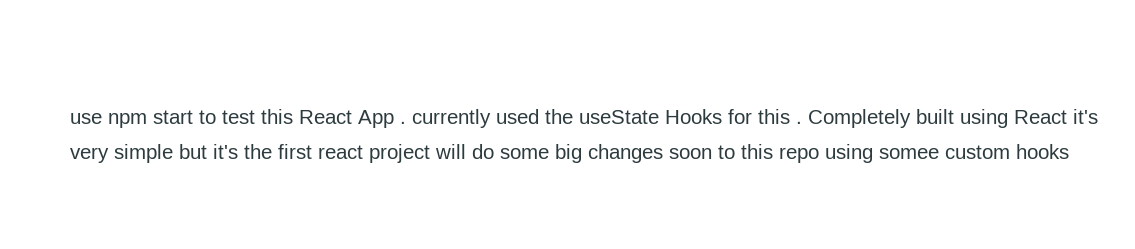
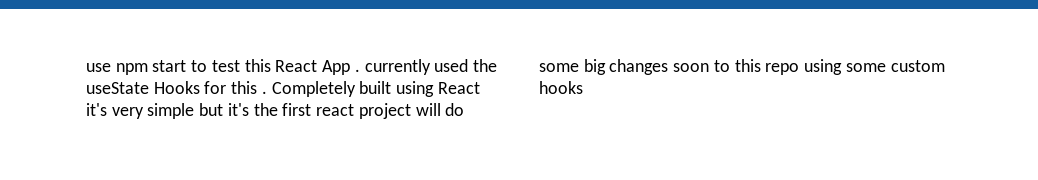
[879,148,939,159] somee -> [845,63,886,72] some

